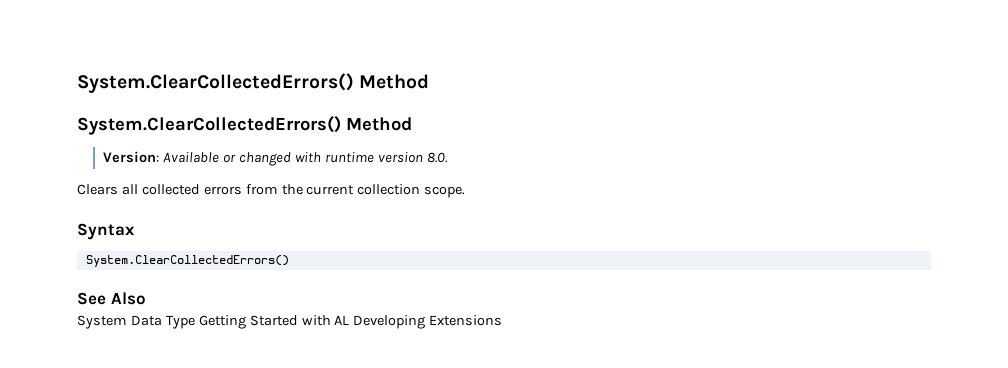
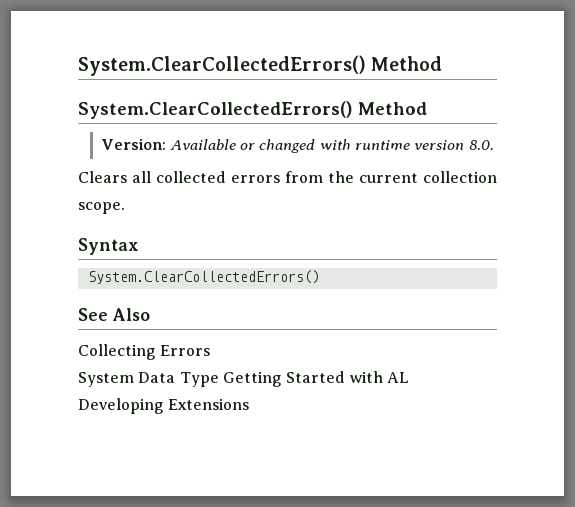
(146, 298) none -> [78,344,211,360] // Collecting Errors

